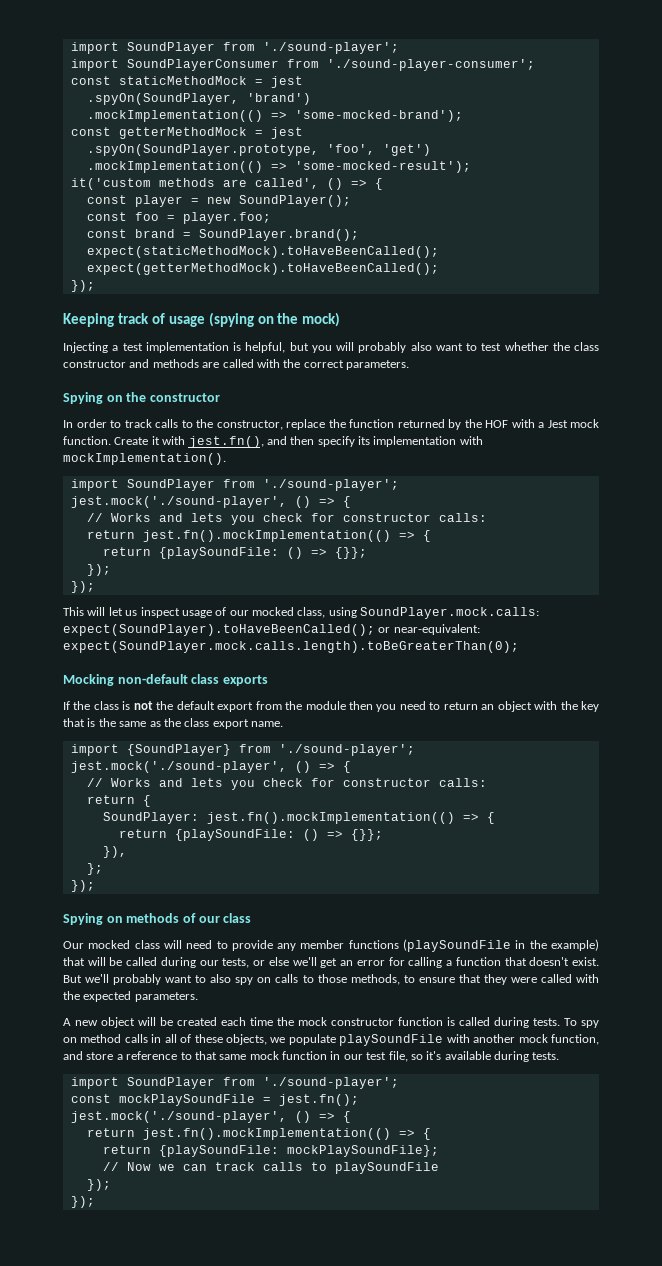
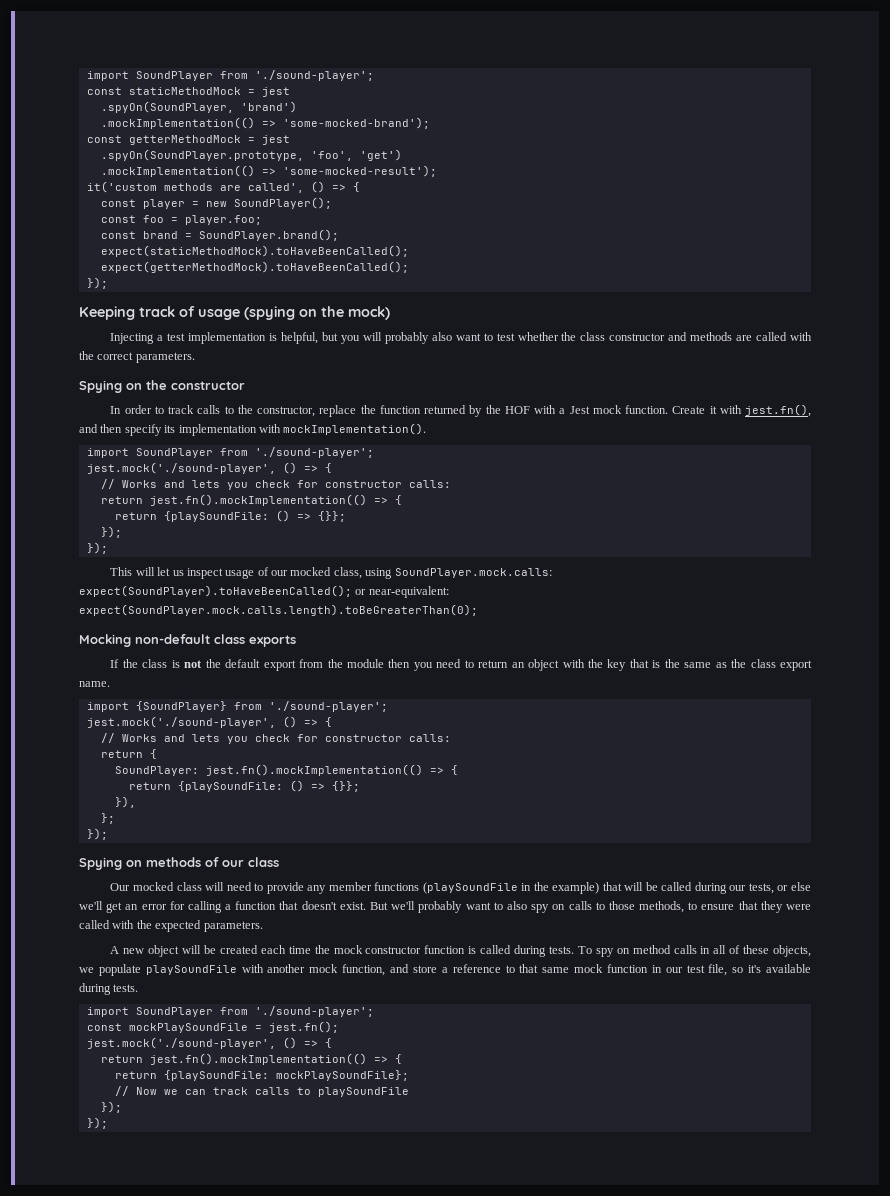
[70,42,399,54] [70,59,535,71] import SoundPlayer from './sound-player'; // import SoundPlayerConsumer from './sound-player-consumer'; -> [86,70,374,81] import SoundPlayer from './sound-player';

